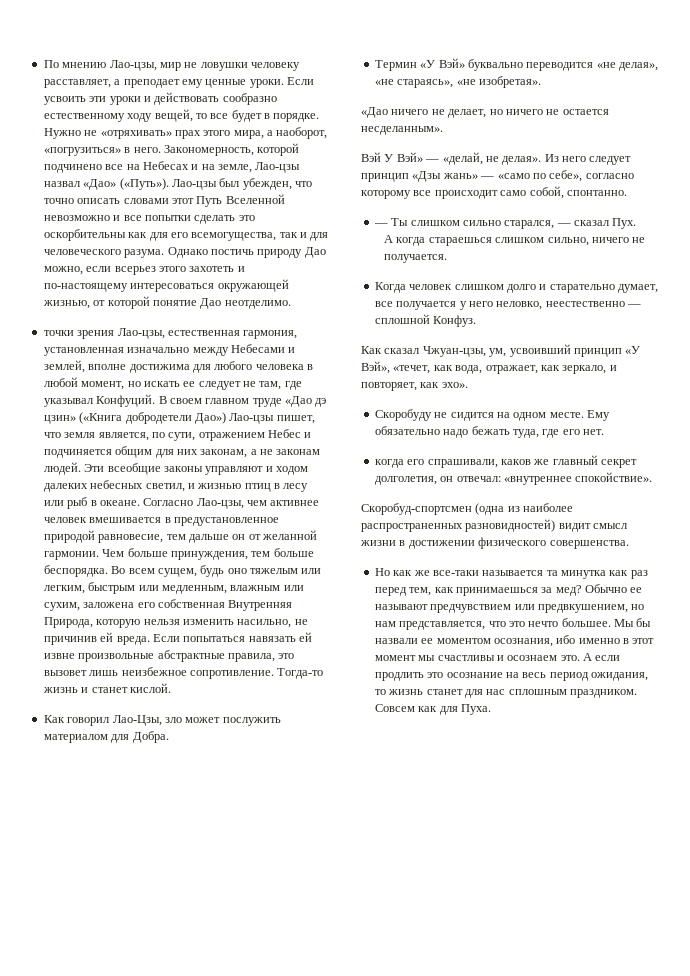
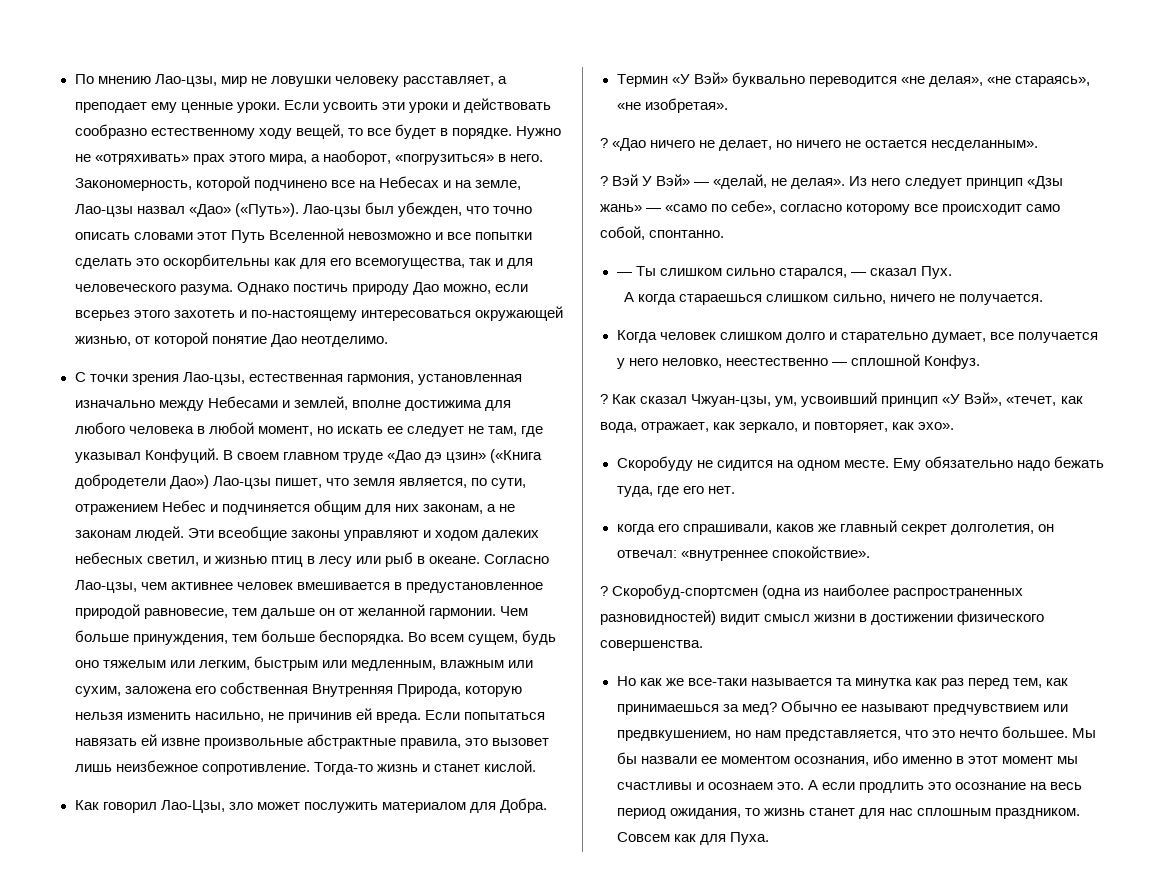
(291, 304) none -> [74,372,86,382] С
(541, 82) none -> [600,138,608,148] ?
(443, 130) none -> [600,176,608,186] ?
(477, 321) none -> [600,394,608,404] ?
(653, 477) none -> [600,586,608,596] ?

